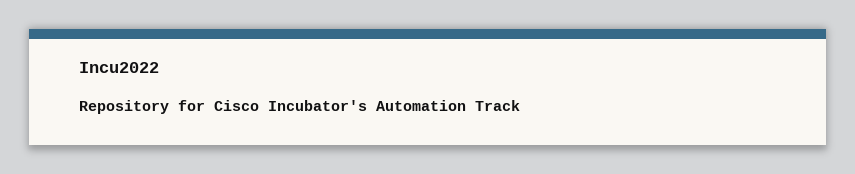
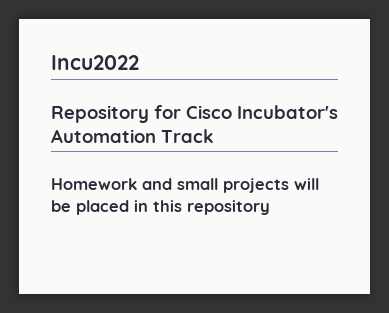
(520, 105) none -> [51,178,319,193] [51,200,270,215] // Homework and small projects will be placed in this repository

